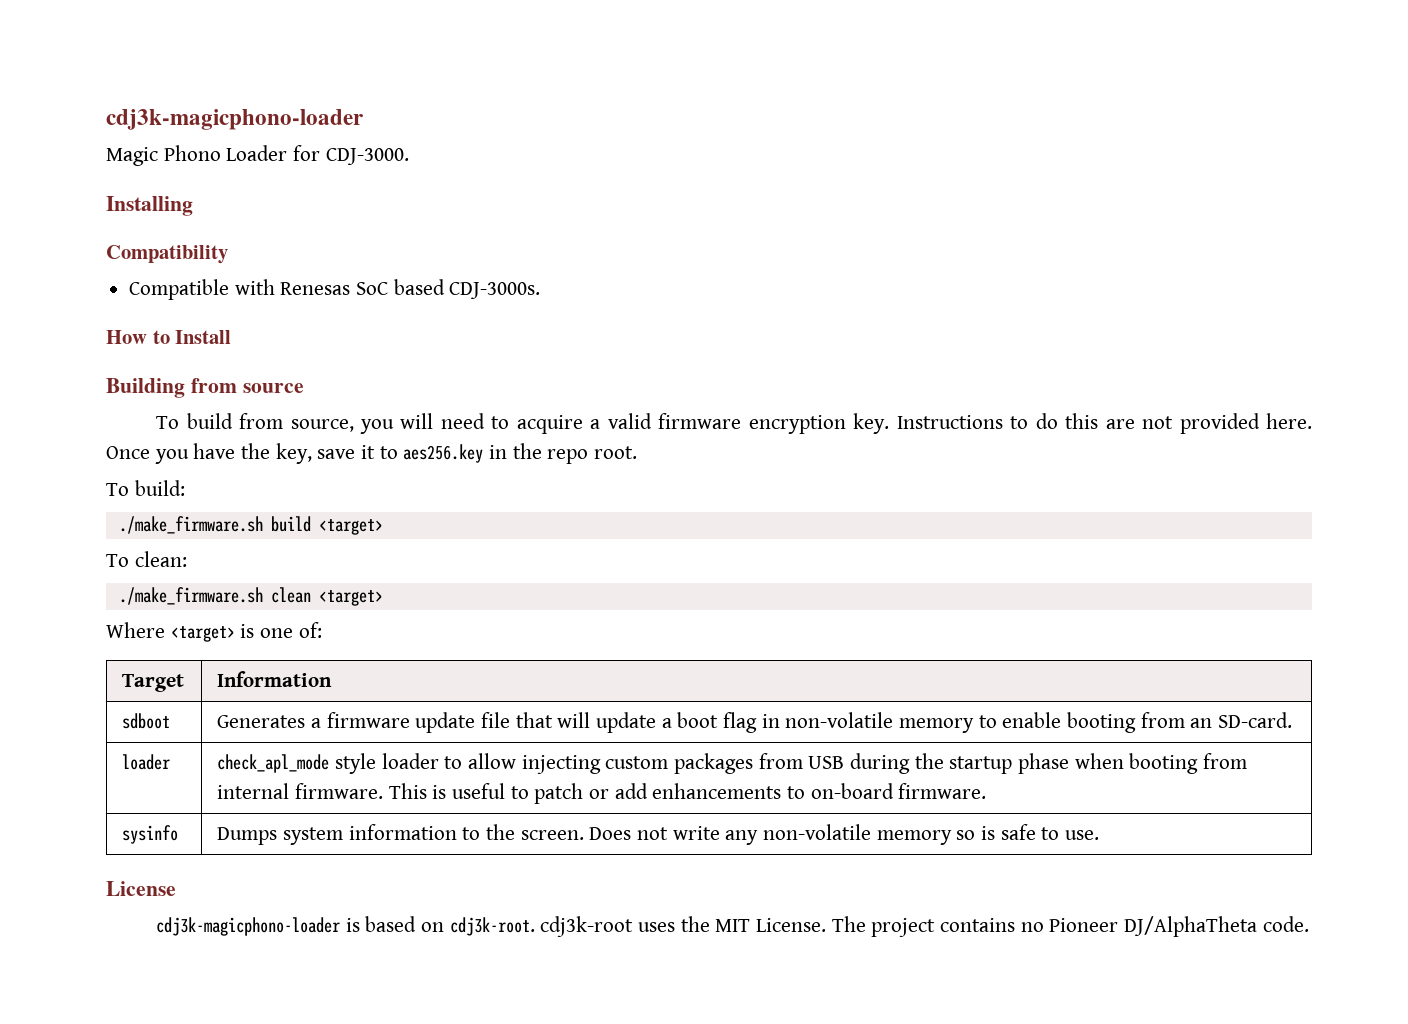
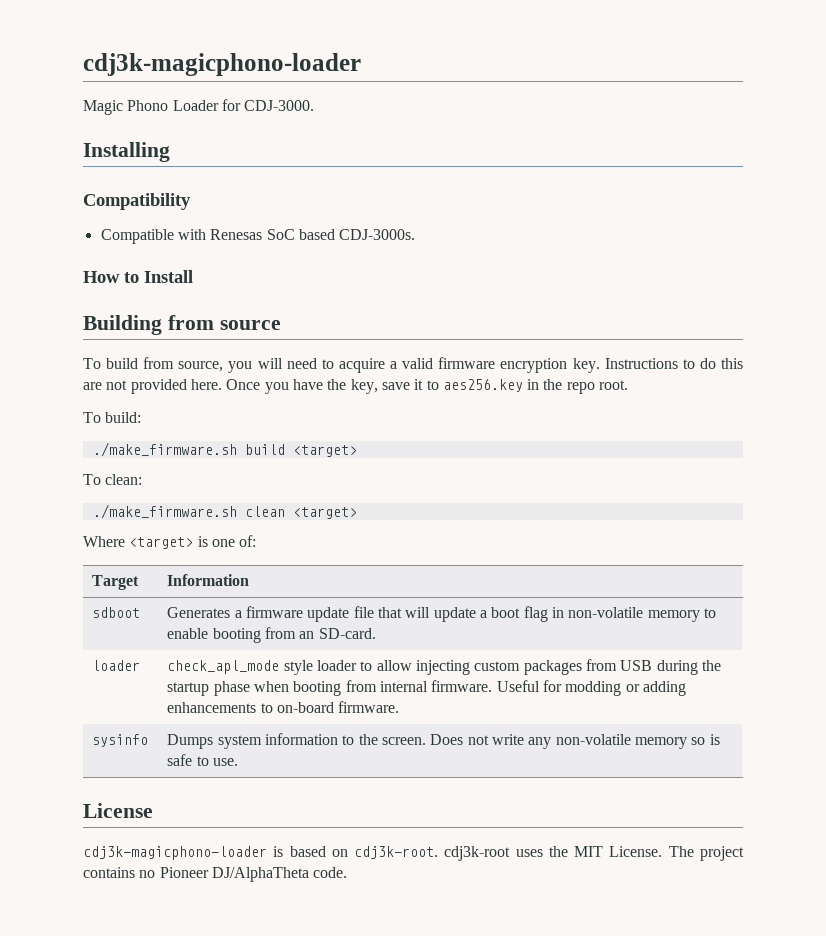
[388,783,648,804] This is useful to patch or add -> [496,680,686,696] Useful for modding or adding

